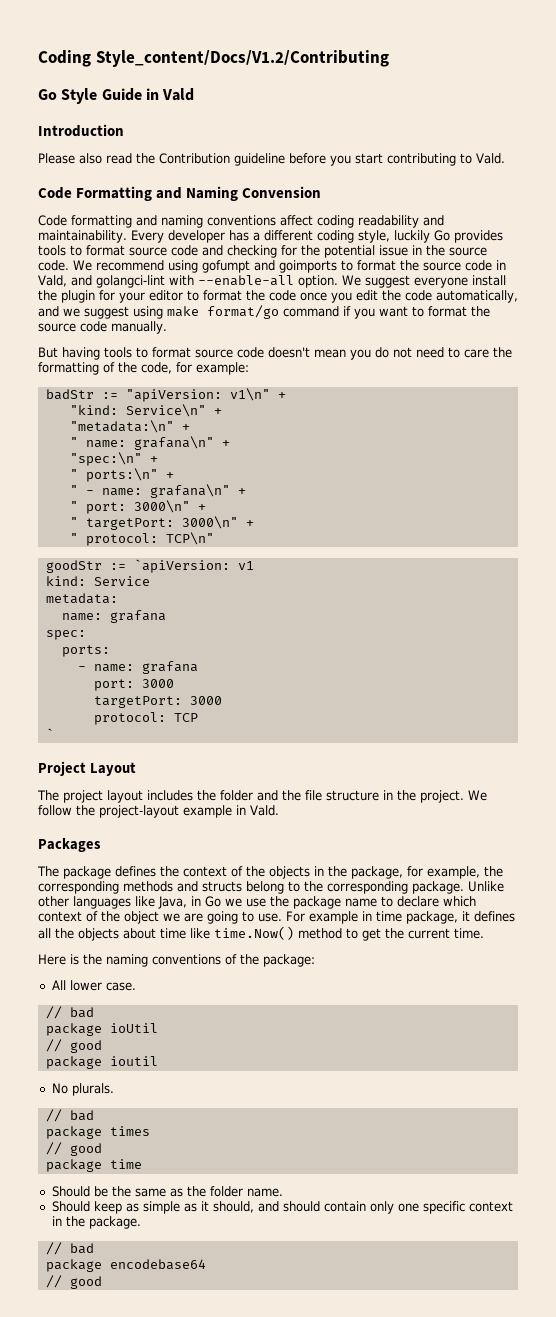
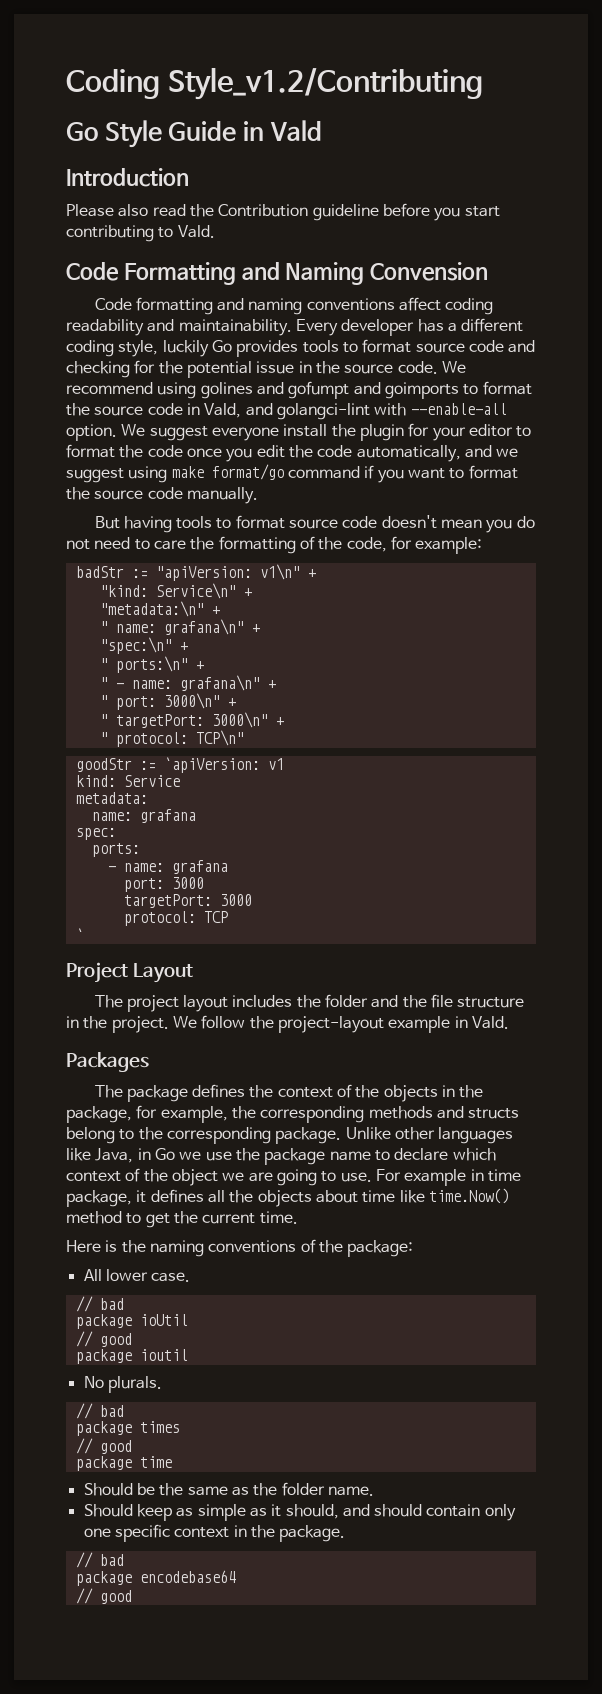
[95,50,389,67] Style_content/Docs/V1.2/Contributing -> [167,67,483,100] Style_v1.2/Contributing
(198, 266) none -> [200,382,284,399] golines and

